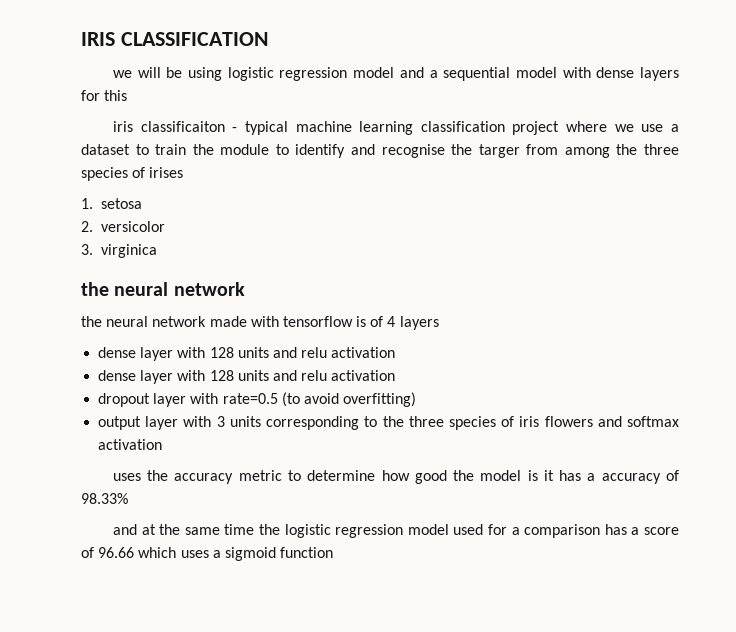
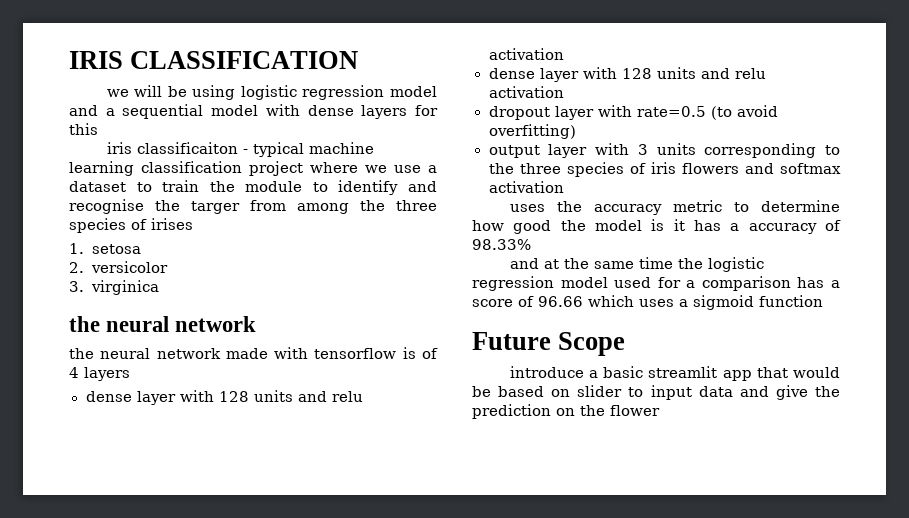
(334, 552) none -> [472,332,626,356] [509,366,840,381] [472,385,840,400] [472,404,660,419] // Future Scope // introduce a basic streamlit app that would be based on slider to input data and give the prediction on the flower

